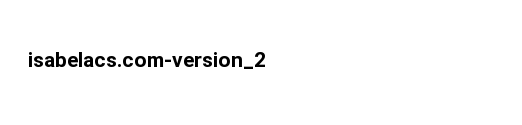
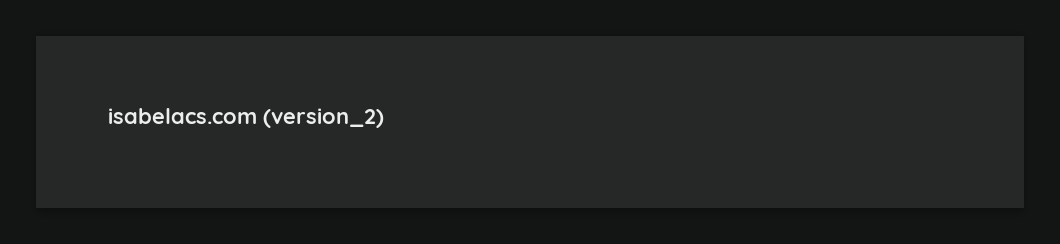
[28,52,266,69] isabelacs.com-version_2 -> [108,108,384,128] isabelacs.com (version_2)

